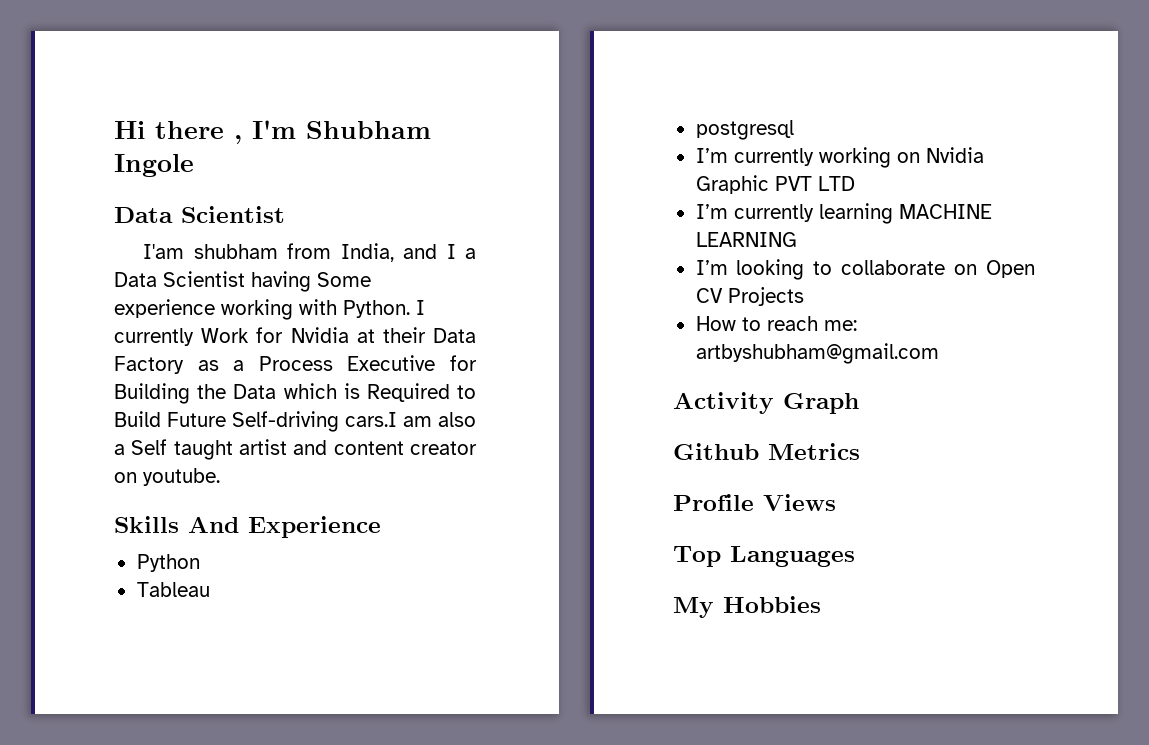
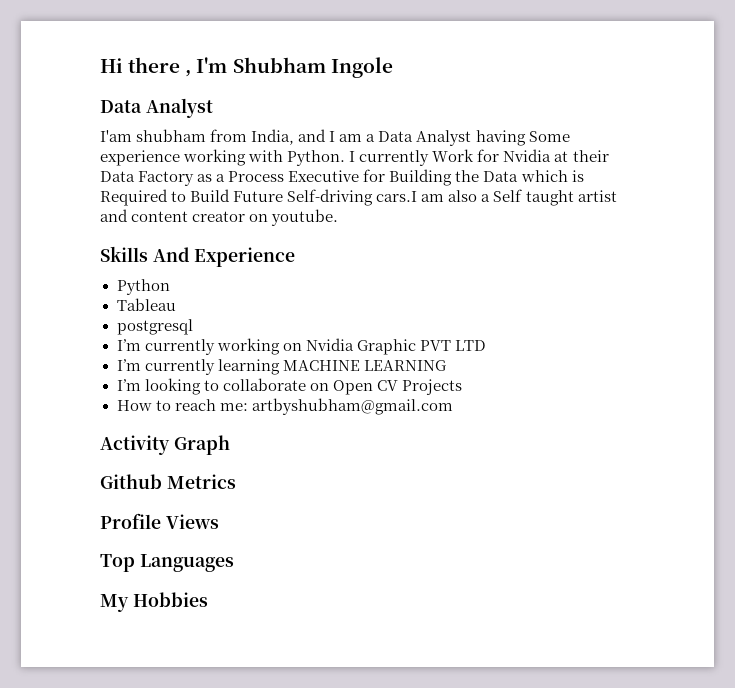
[181,206,285,223] Scientist -> [145,98,213,118] Analyst
(456, 251) none -> [339,134,363,142] am
[163,271,245,287] Scientist -> [416,130,472,146] Analyst

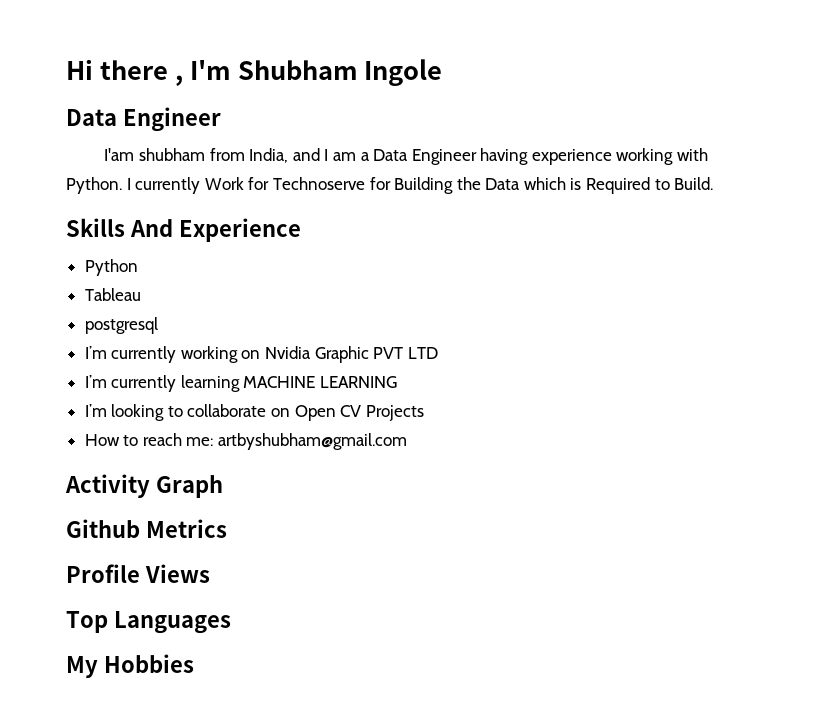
[145,98,213,118] Analyst -> [122,107,221,132] Engineer
[416,130,570,146] Analyst having Some -> [411,148,529,165] Engineer having
[503,149,609,162] [100,170,360,186] Nvidia at their Data Factory as a Process Executive -> [272,177,365,190] Technoserve
[190,189,617,206] [100,209,339,226] Build Future Self-driving cars.I am also a Self taught artist and content creator on youtube. -> [674,177,714,190] Build.

